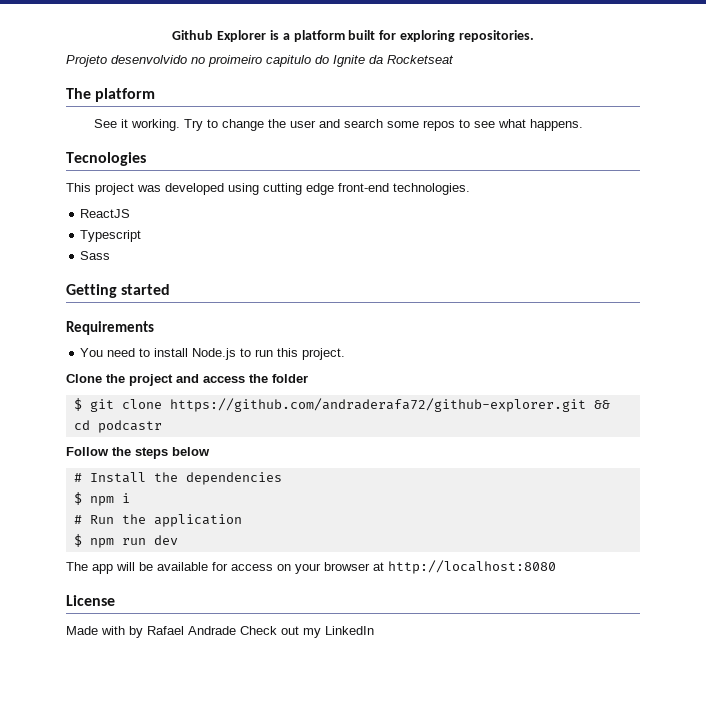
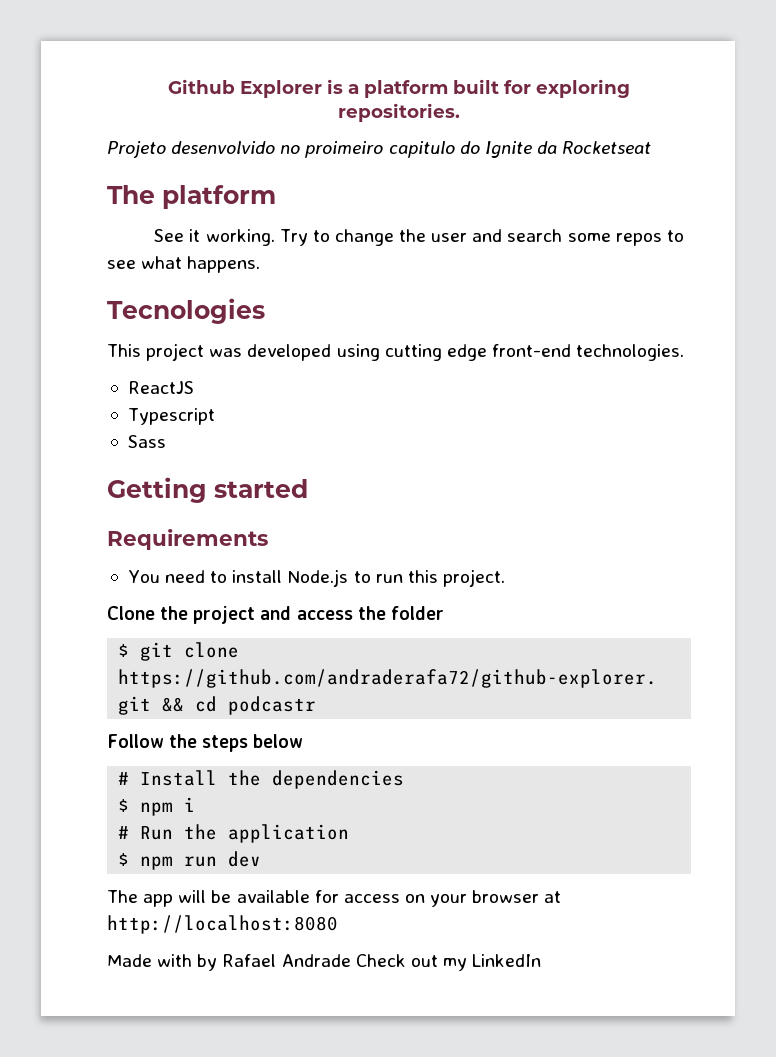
[66,595,115,606] // License -> (338, 924) none

